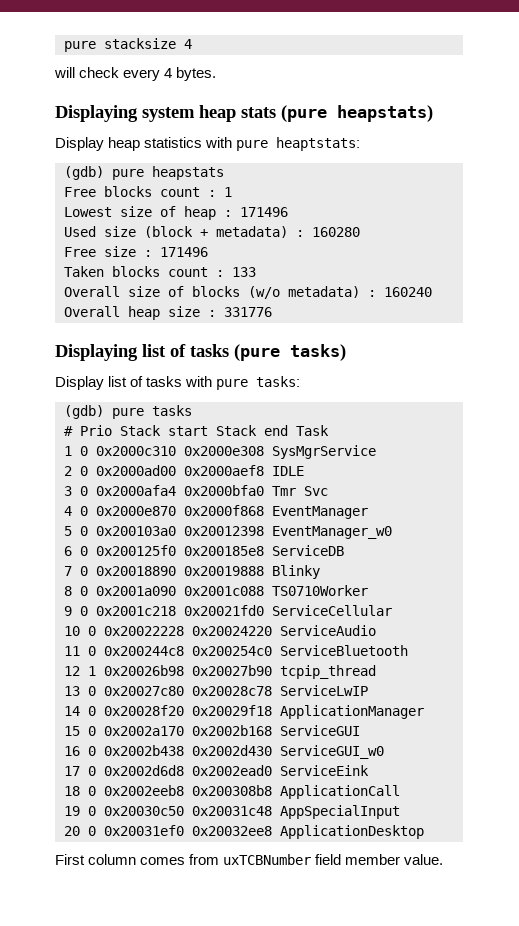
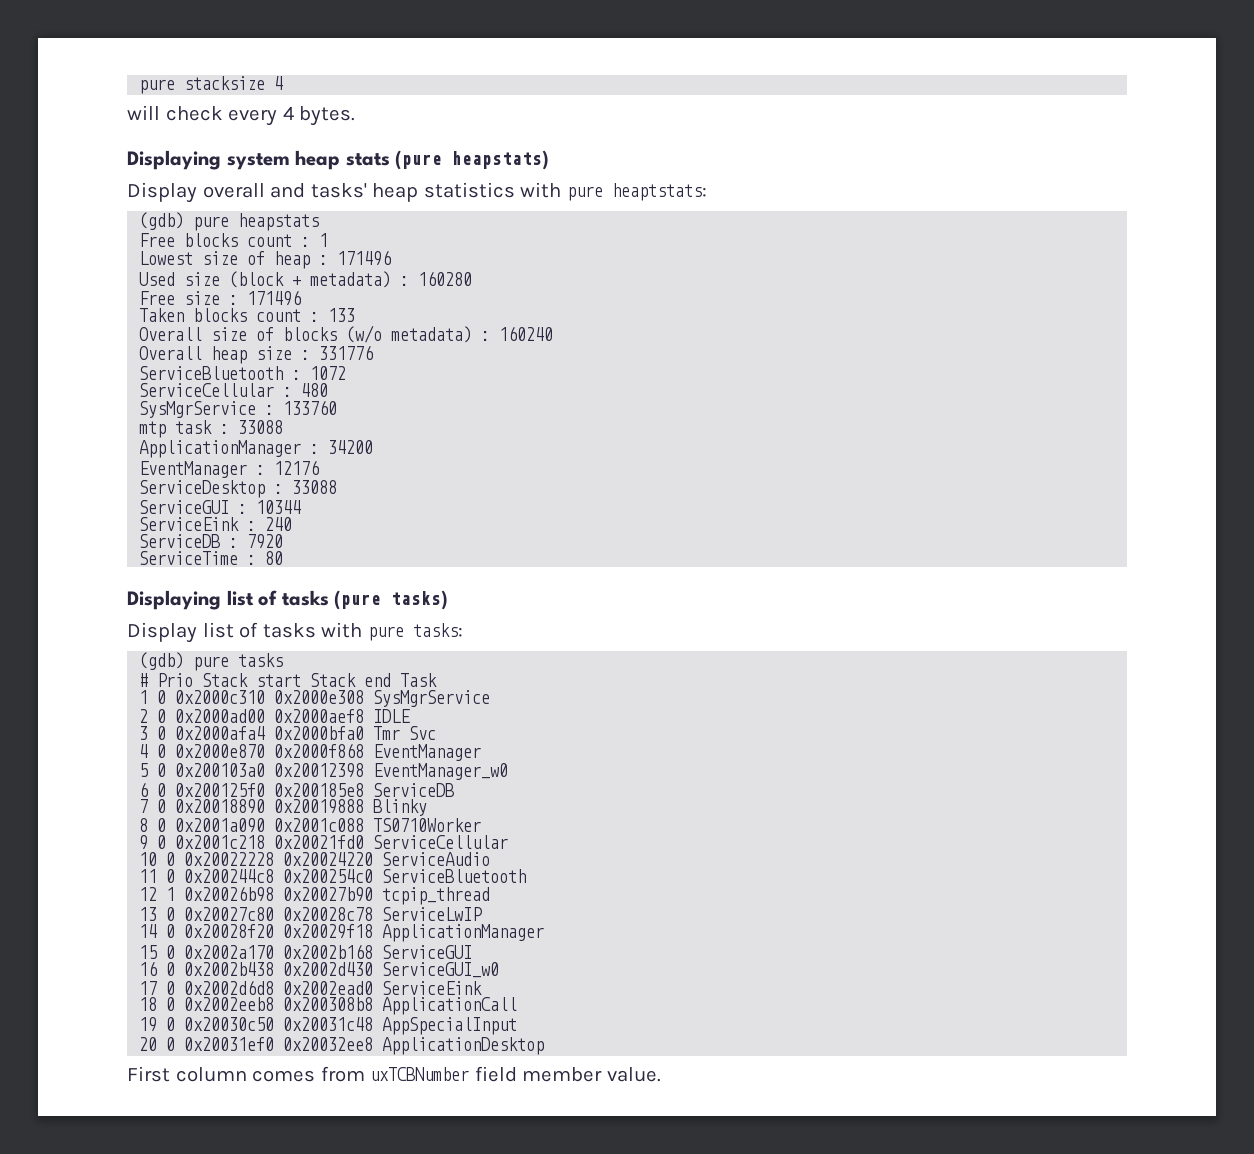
(104, 144) none -> [202,183,367,198] overall and tasks'
(272, 312) none -> [139,366,347,380] [139,383,329,397] [139,400,338,418] [139,420,284,438] [139,440,374,458] [139,460,320,478] [139,480,338,498] [139,500,302,514] [139,517,293,531] [139,534,284,549] [139,551,284,565] // ServiceBluetooth : 1072 // ServiceCellular : 480 // SysMgrService : 133760 // mtp task : 33088 // ApplicationManager : 34200 // EventManager : 12176 // ServiceDesktop : 33088 // ServiceGUI : 10344 // ServiceEink : 240 // ServiceDB : 7920 // ServiceTime : 80

